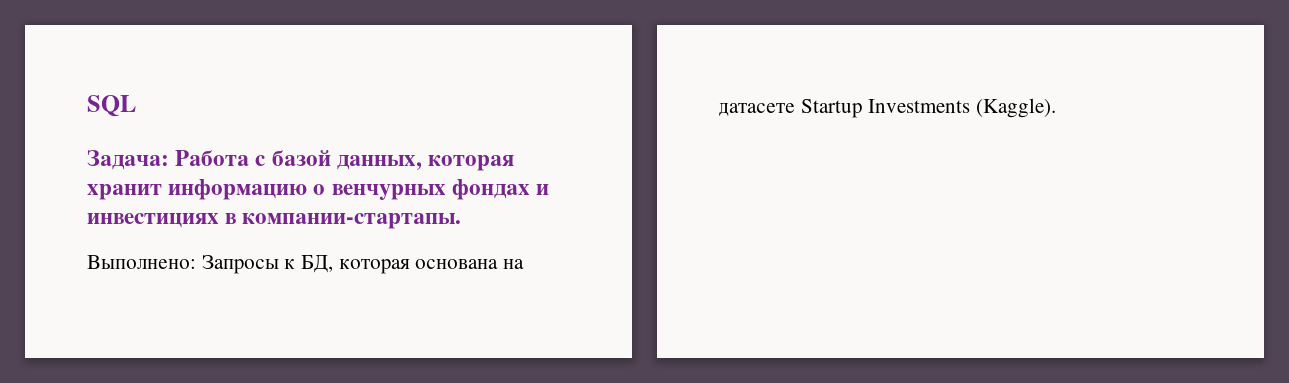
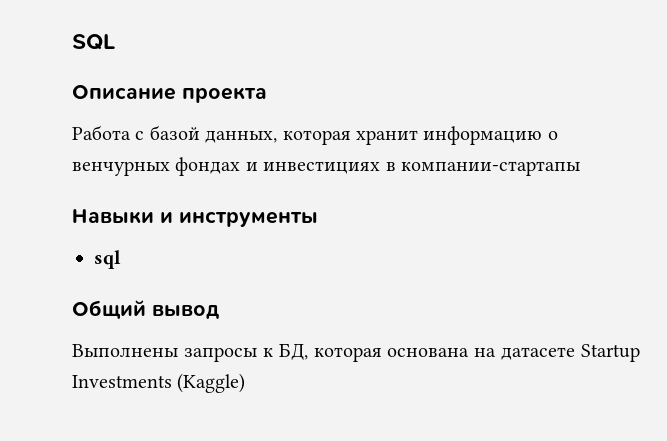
[87,150,169,170] Задача: -> [72,85,267,103] Описание проекта //
[242,213,462,229] [87,255,279,274] компании-стартапы. // Выполнено: Запросы -> [401,161,580,176] [72,209,318,227] [94,250,121,269] [72,300,219,319] [72,344,257,362] компании-стартапы // Навыки и инструменты // sql // Общий вывод // Выполнены запросы
[976,98,1057,118] (Kaggle). -> [177,373,246,393] (Kaggle)

